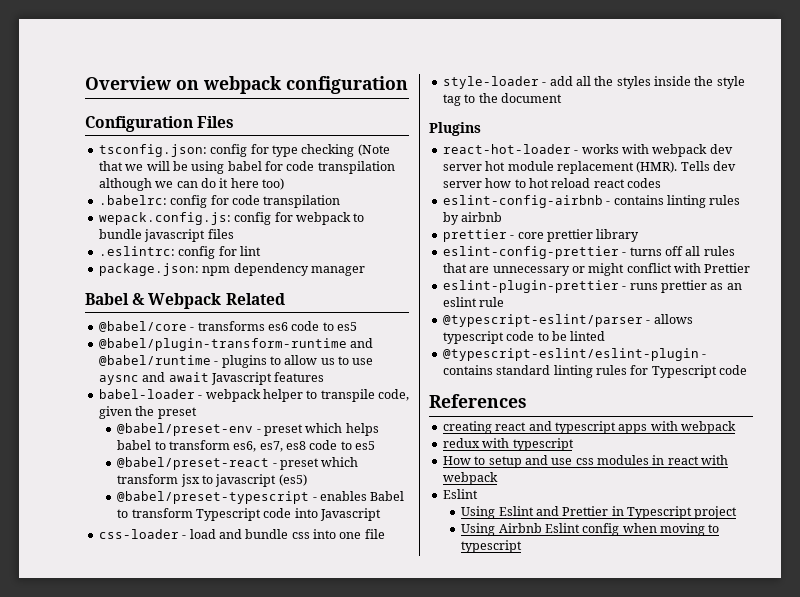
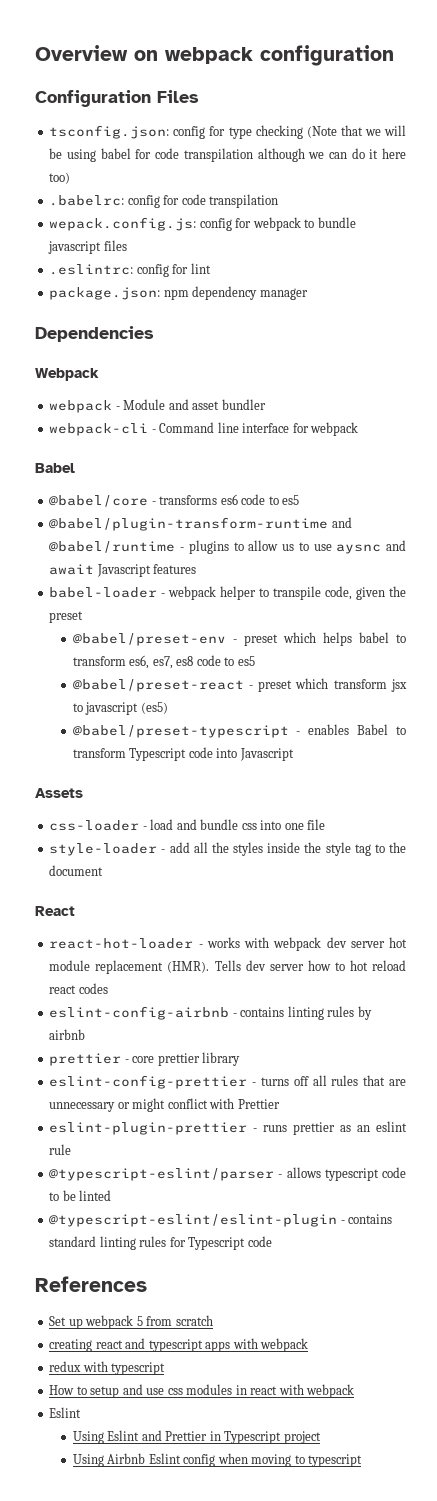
[85,293,285,309] Babel & Webpack Related -> [35,326,154,342] [35,368,99,381] [49,399,266,413] [49,422,359,436] [35,463,75,473] Dependencies // Webpack // webpack - Module and asset bundler // webpack-cli - Command line interface for webpack // Babel
(382, 514) none -> [35,788,83,798] // Assets
[429,122,481,136] Plugins -> [35,906,75,916] React
(527, 401) none -> [49,1315,213,1329] // Set up webpack 5 from scratch

